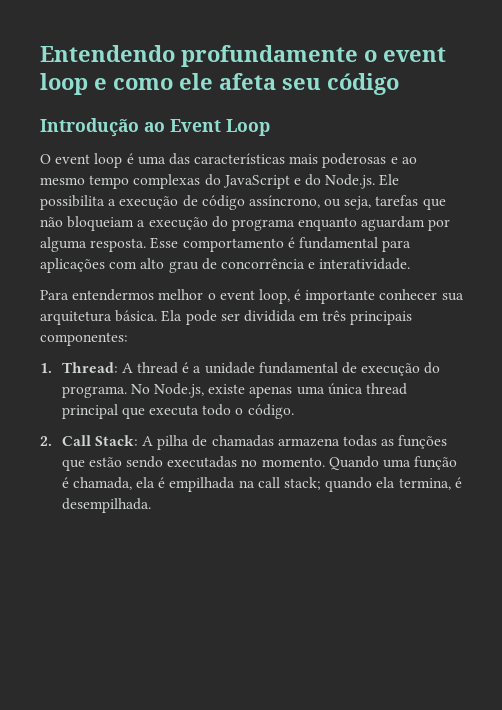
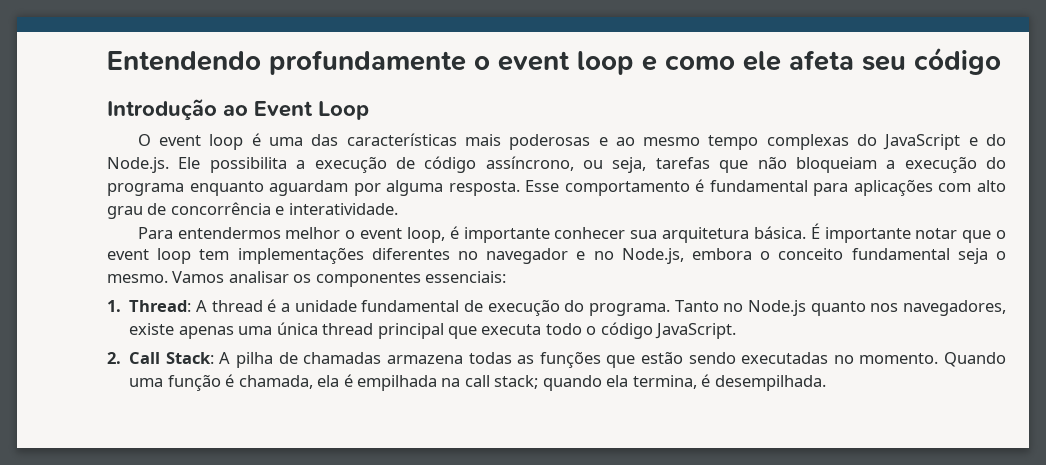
[161,310,413,325] [40,332,128,346] Ela pode ser dividida em três principais componentes: -> [810,223,1007,243] [107,247,1007,264] [107,271,507,287] É importante notar que o event loop tem implementações diferentes no navegador e no Node.js, embora o conceito fundamental seja o mesmo. Vamos analisar os componentes essenciais:
[130,383,205,398] No Node.js, -> [674,300,1006,316] Tanto no Node.js quanto nos navegadores,
[247,404,294,419] código. -> [600,322,737,339] código JavaScript.

